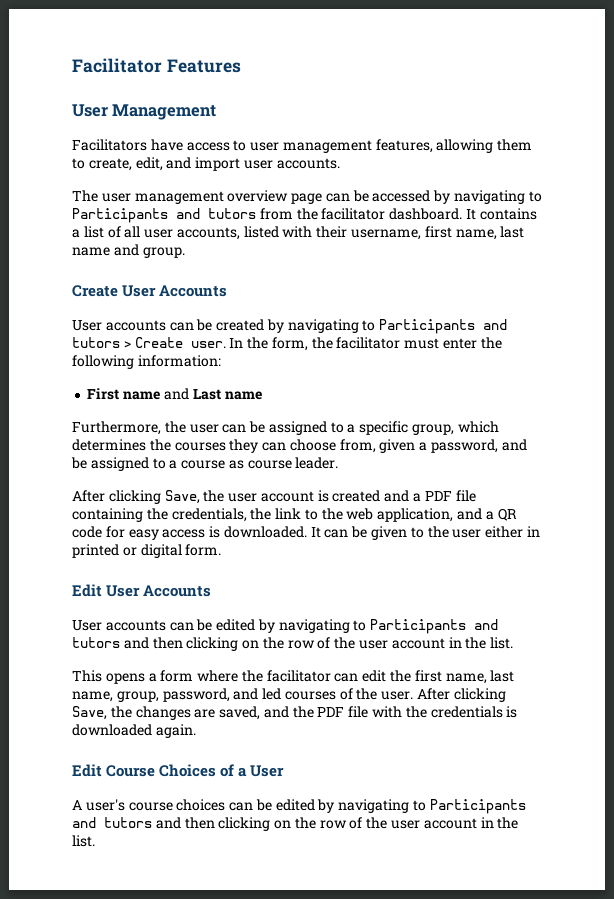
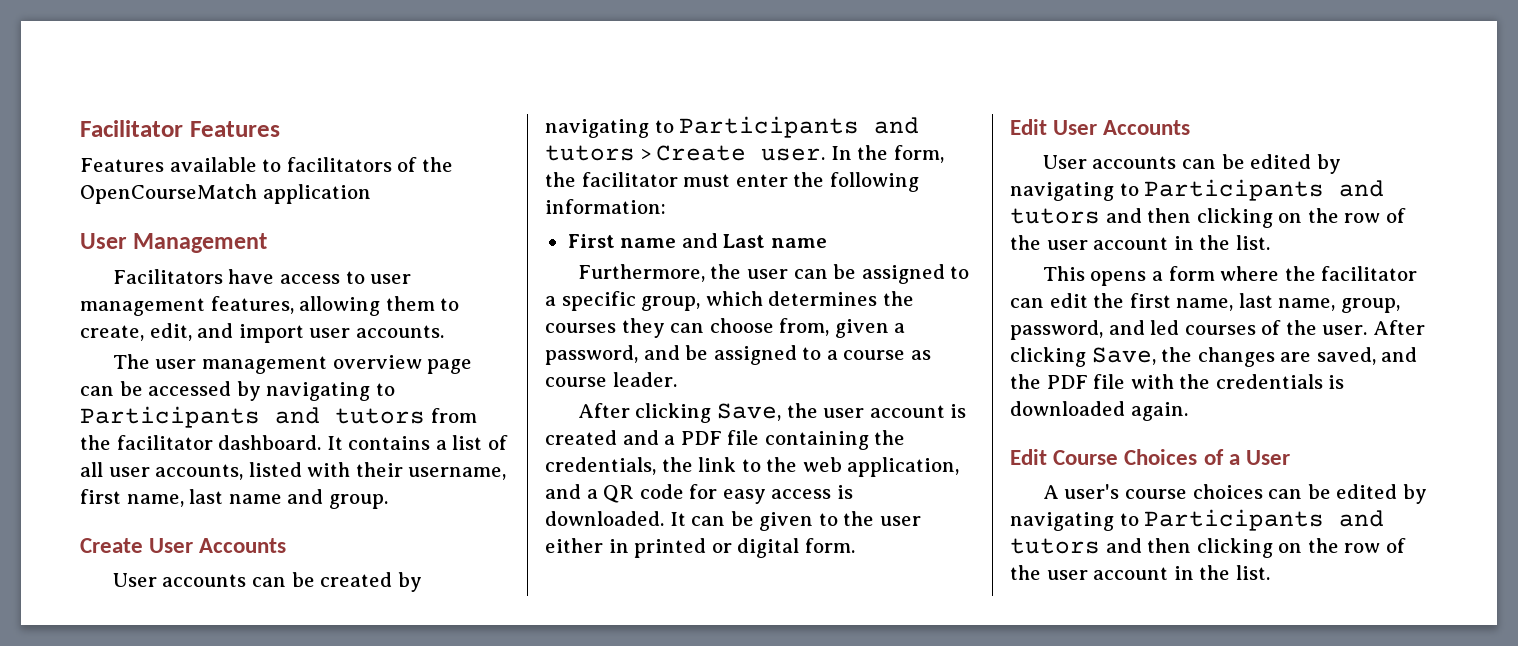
(241, 66) none -> [80,157,453,172] [80,184,371,204] // Features available to facilitators of the OpenCourseMatch application

